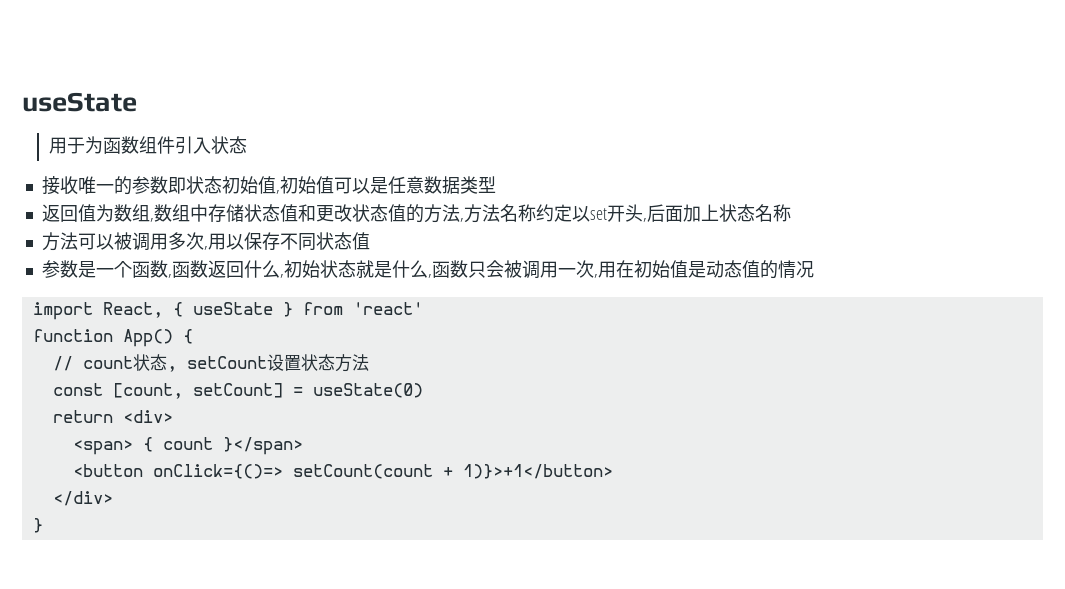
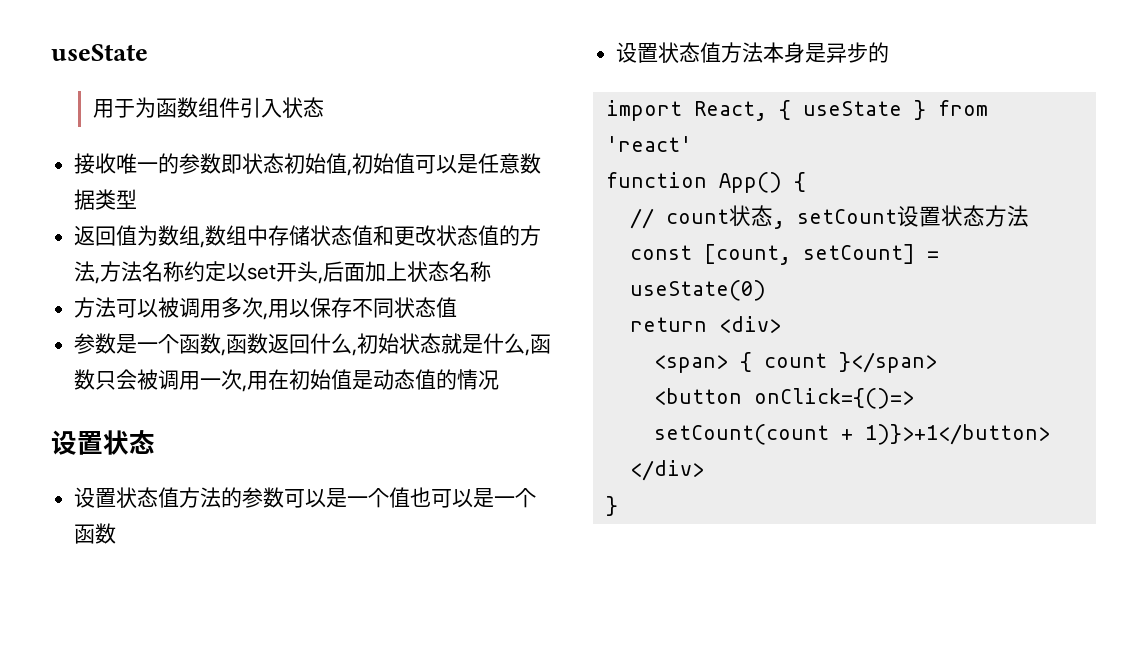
(814, 269) none -> [51,430,155,455] [74,487,537,508] [74,523,117,544] [616,42,890,63] // 设置状态 // 设置状态值方法的参数可以是一个值也可以是一个函数 // 设置状态值方法本身是异步的

